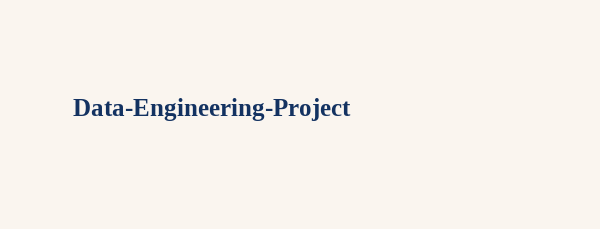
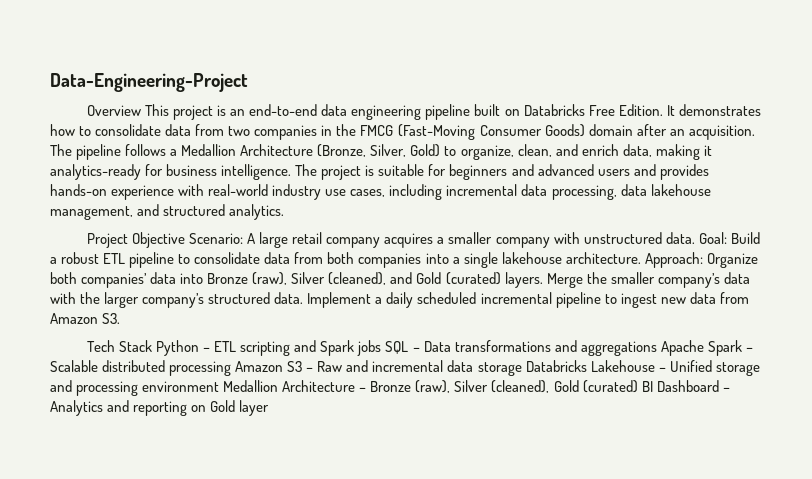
(351, 109) none -> [87,104,761,120] [50,124,755,140] [50,144,712,160] [50,164,709,180] [50,184,711,200] [50,204,285,220] [87,232,760,248] [50,252,758,268] [50,272,750,288] [50,292,749,308] [50,313,121,324] [87,340,753,356] [50,360,760,376] [50,380,730,396] [50,400,270,416] // Overview This project is an end-to-end data engineering pipeline built on Databricks Free Edition. It demonstrates how to consolidate data from two companies in the FMCG (Fast-Moving Consumer Goods) domain after an acquisition. The pipeline follows a Medallion Architecture (Bronze, Silver, Gold) to organize, clean, and enrich data, making it analytics-ready for business intelligence. The project is suitable for beginners and advanced users and provides hands-on experience with real-world industry use cases, including incremental data processing, data lakehouse management, and structured analytics. // Project Objective Scenario: A large retail company acquires a smaller company with unstructured data. Goal: Build a robust ETL pipeline to consolidate data from both companies into a single lakehouse architecture. Approach: Organize both companies’ data into Bronze (raw), Silver (cleaned), and Gold (curated) layers. Merge the smaller company’s data with the larger company’s structured data. Implement a daily scheduled incremental pipeline to ingest new data from Amazon S3. // Tech Stack Python – ETL scripting and Spark jobs SQL – Data transformations and aggregations Apache Spark – Scalable distributed processing Amazon S3 – Raw and incremental data storage Databricks Lakehouse – Unified storage and processing environment Medallion Architecture – Bronze (raw), Silver (cleaned), Gold (curated) BI Dashboard – Analytics and reporting on Gold layer

